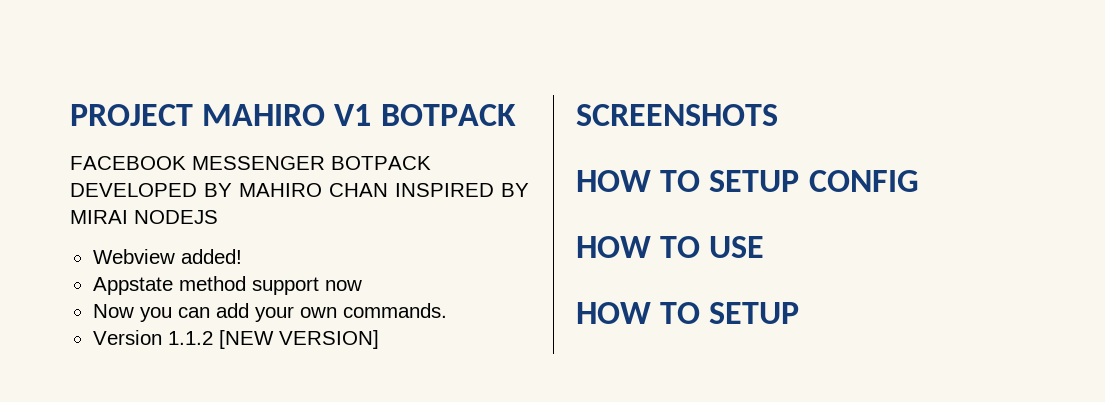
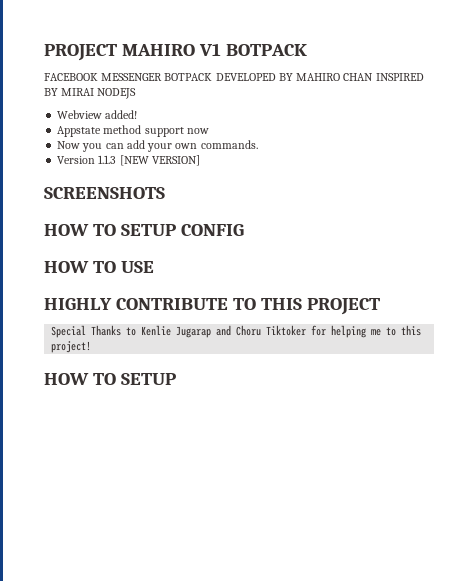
[167,331,213,345] 1.1.2 -> [98,155,117,164] 1.1.3
(765, 247) none -> [44,298,380,315] [51,325,422,338] [51,341,92,353] // HIGHLY CONTRIBUTE TO THIS PROJECT // Special Thanks to Kenlie Jugarap and Choru Tiktoker for helping me to this project!

